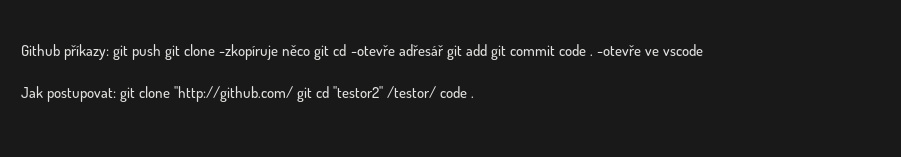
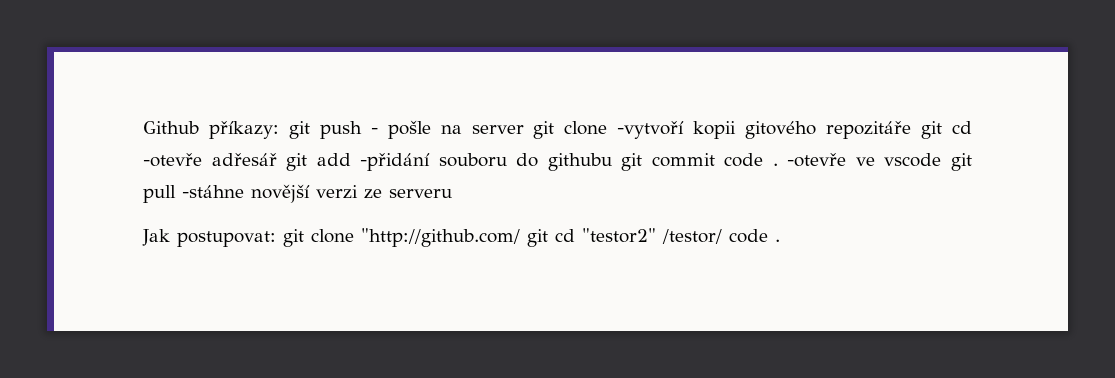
[165,44,311,60] git clone -zkopíruje něco -> [370,120,912,139] - pošle na server git clone -vytvoří kopii gitového repozitáře
(487, 50) none -> [360,153,612,171] -přidání souboru do githubu
(703, 50) none -> [951,153,972,171] [143,184,452,203] git pull -stáhne novější verzi ze serveru

